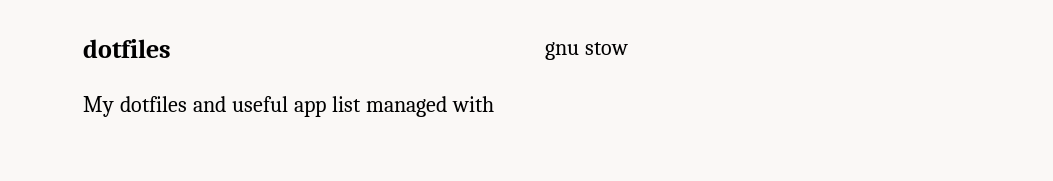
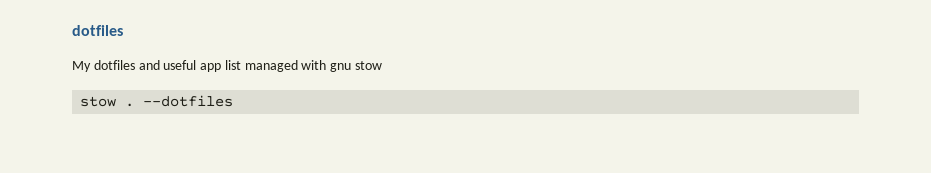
(628, 48) none -> [80,95,234,107] // stow . --dotfiles

